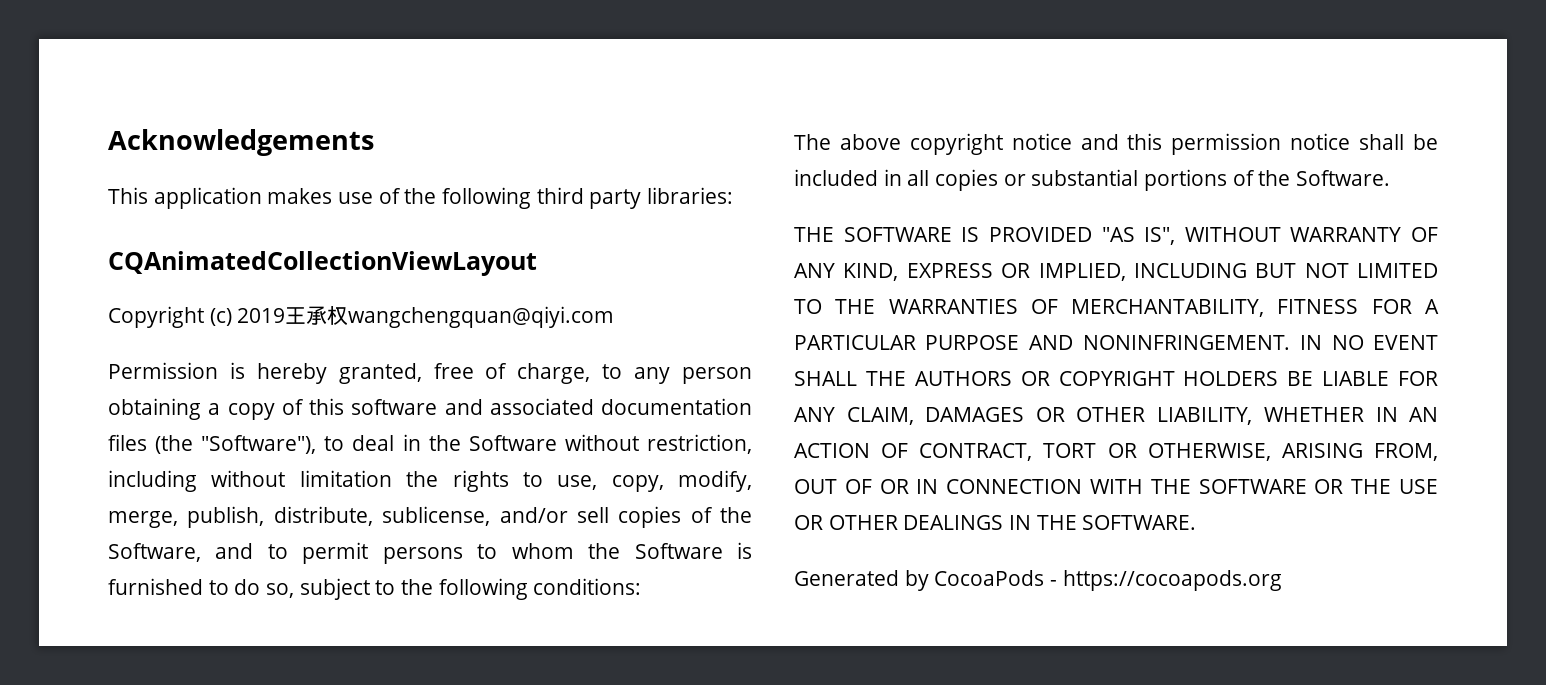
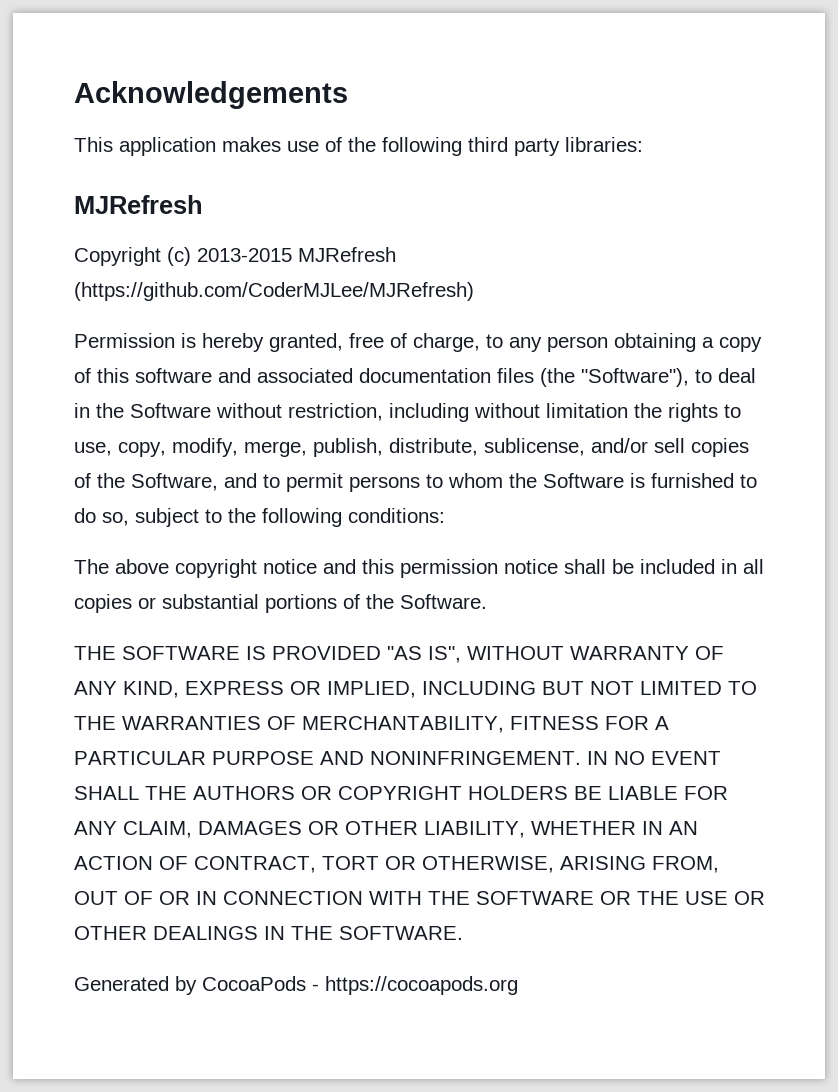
[108,251,537,276] CQAnimatedCollectionViewLayout -> [74,195,203,214] MJRefresh
[237,306,615,328] 2019王承权wangchengquan@qiyi.com -> [197,247,396,262] [74,282,474,301] 2013-2015 MJRefresh (https://github.com/CoderMJLee/MJRefresh)

